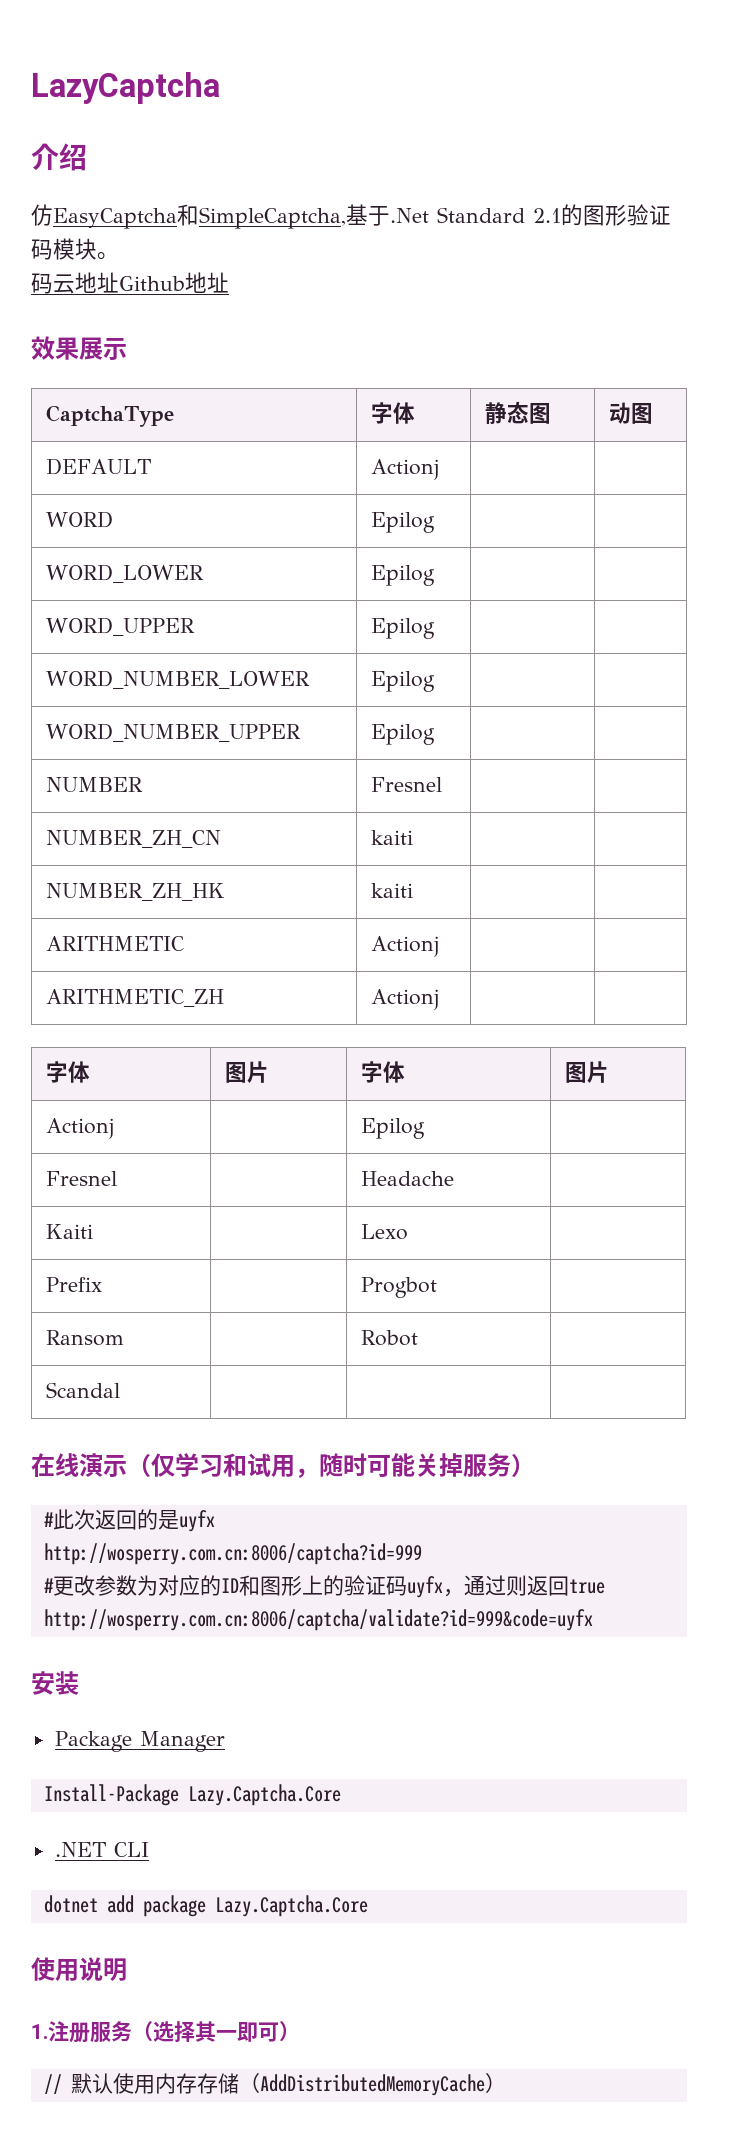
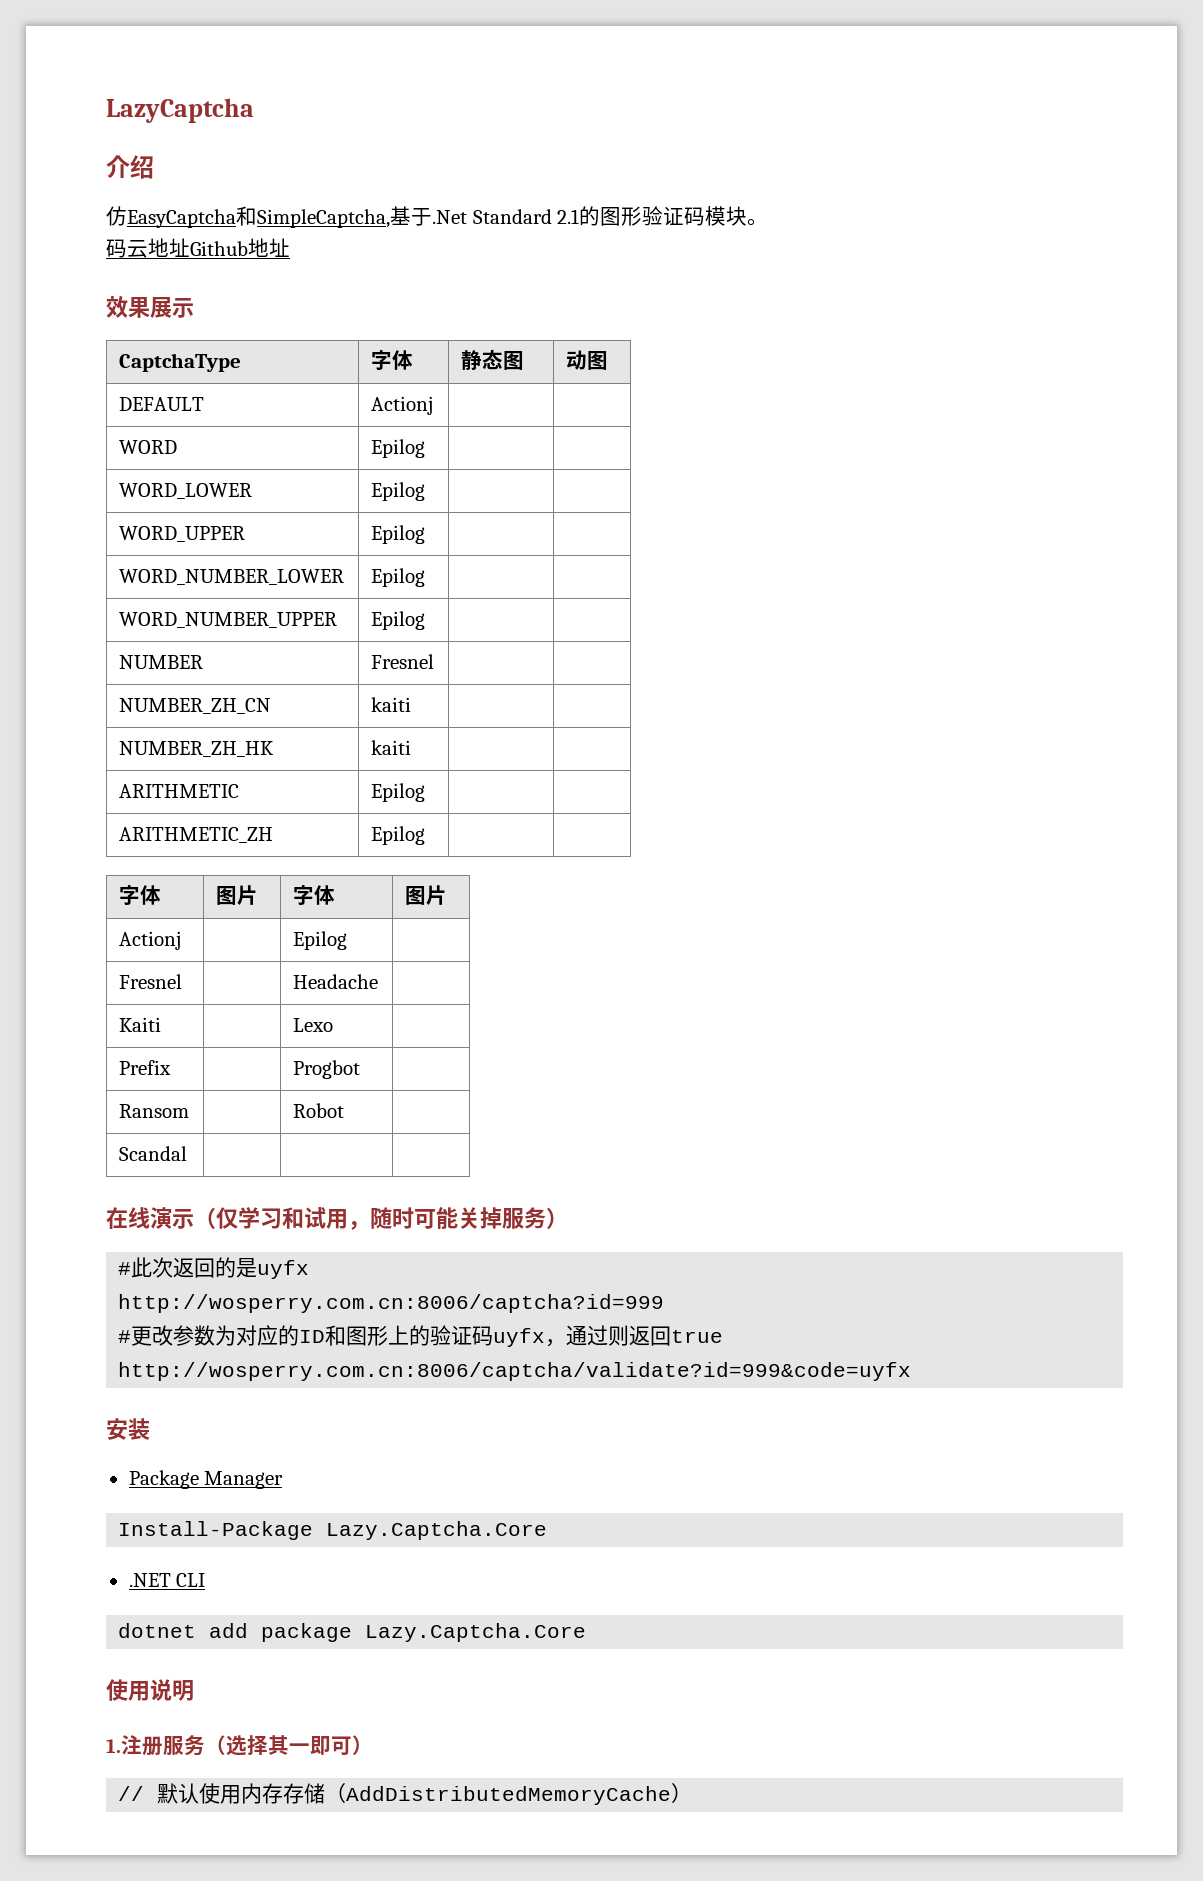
[371,936,440,957] Actionj -> [371,783,426,802] Epilog
[371,989,440,1010] Actionj -> [371,826,426,845] Epilog

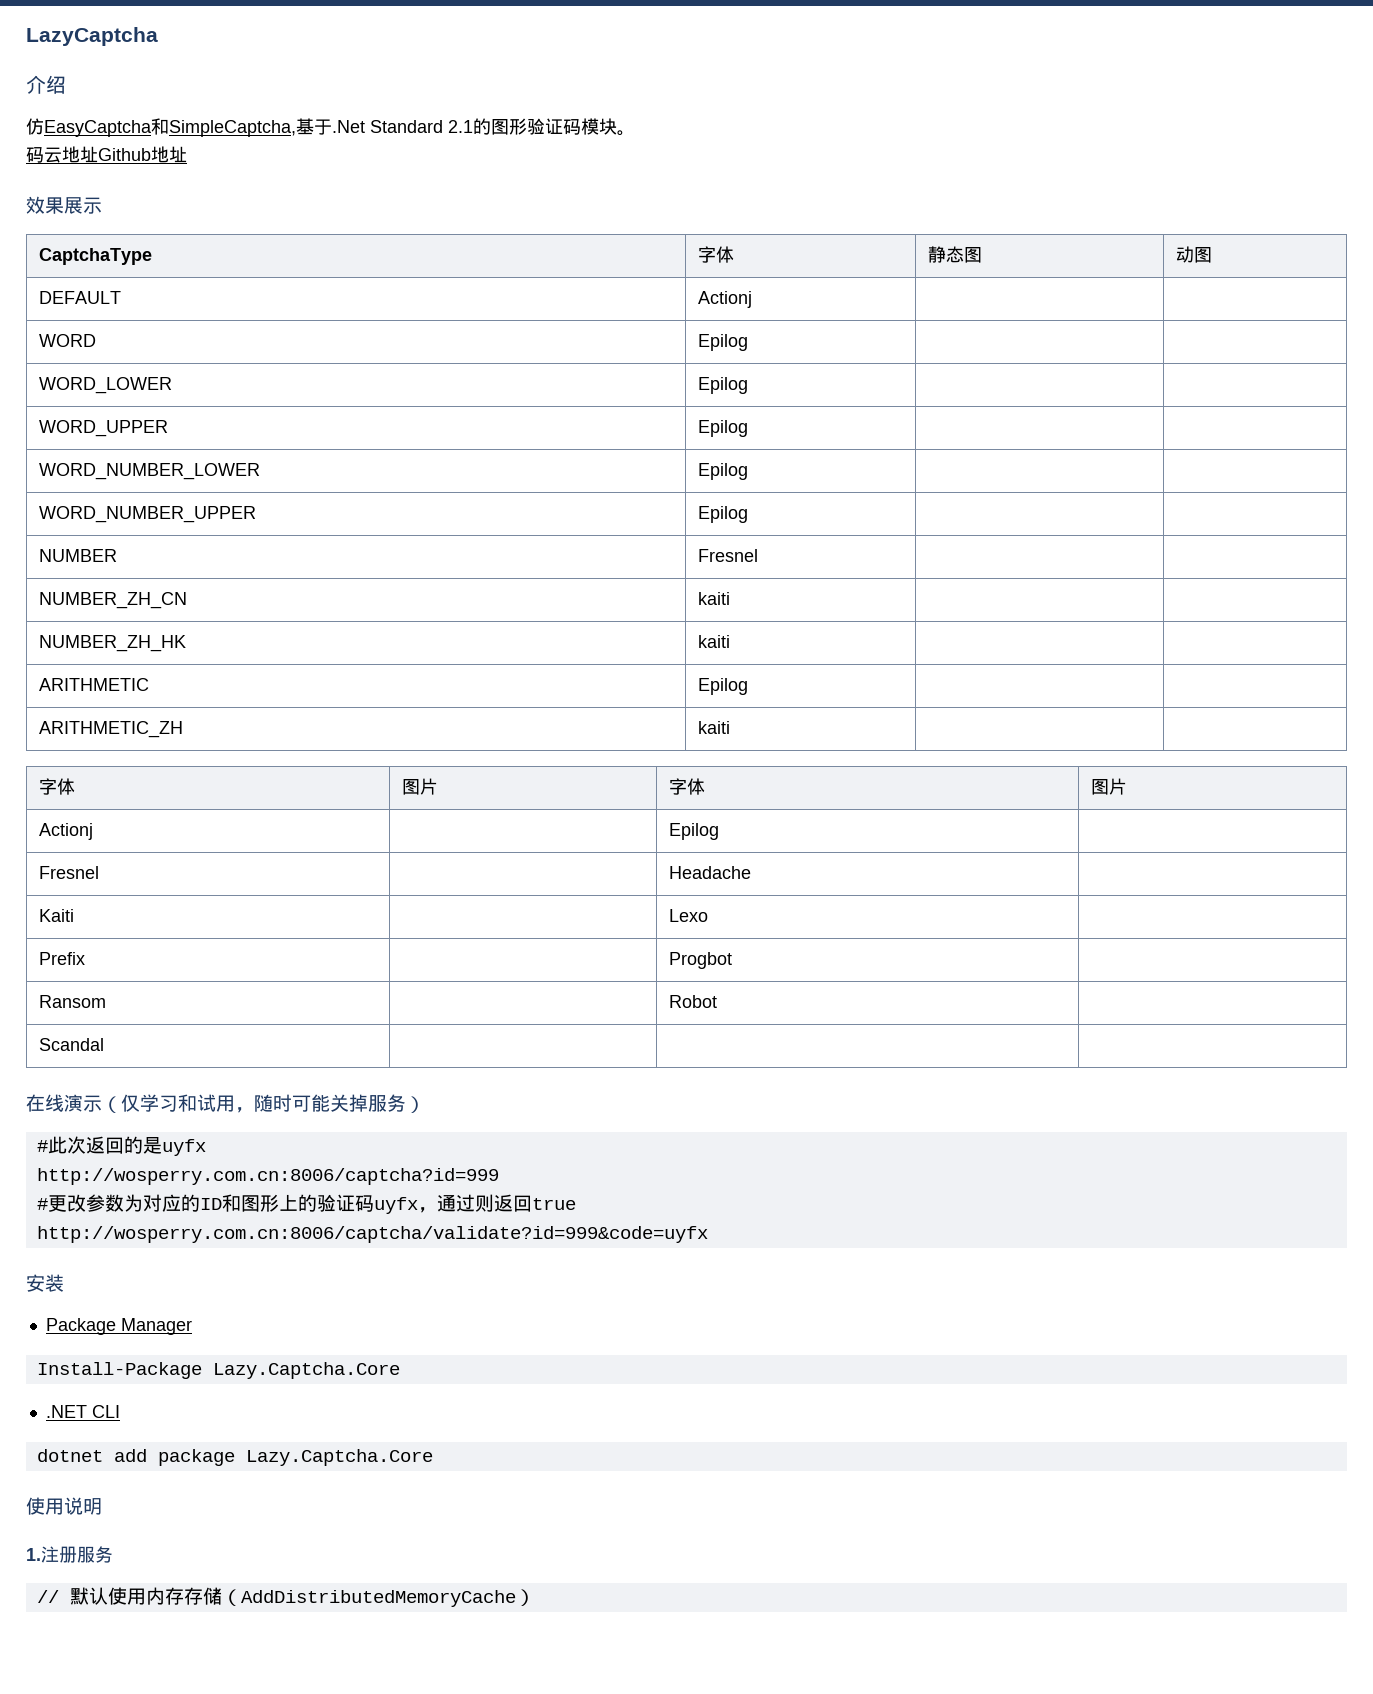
[371,826,426,845] Epilog -> [697,721,730,734] kaiti
[205,1735,373,1756] （选择其一即可） -> (113, 1554) none

